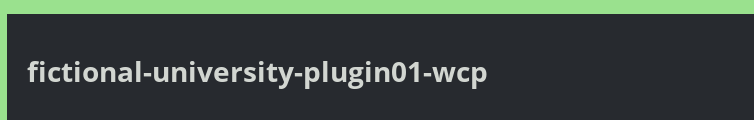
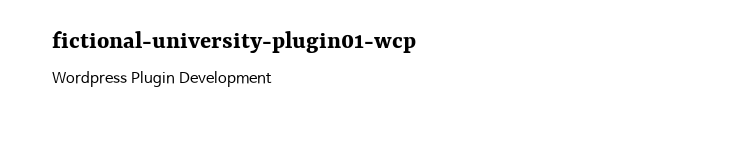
(488, 75) none -> [52,71,272,87] // Wordpress Plugin Development

